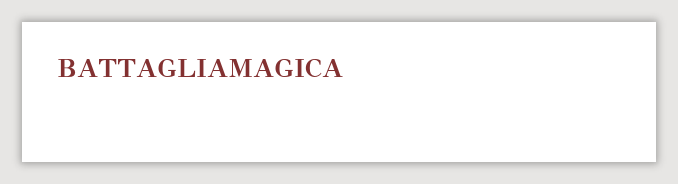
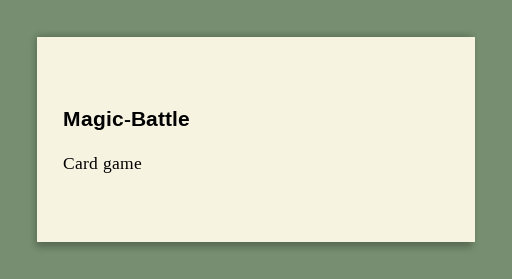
[57,58,343,78] BATTAGLIAMAGICA -> [63,111,190,130] [63,157,142,173] Magic-Battle // Card game

